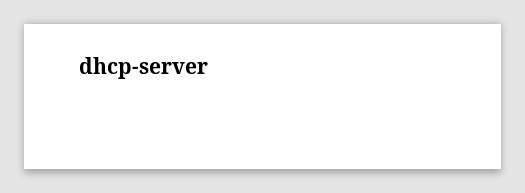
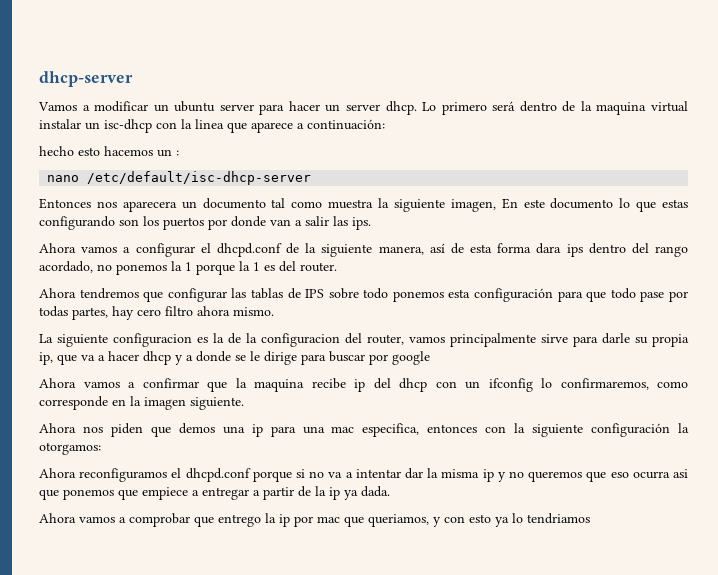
(208, 68) none -> [38,101,688,115] [39,119,385,133] [39,146,179,157] [47,171,312,185] [39,198,688,212] [39,216,371,230] [39,243,688,257] [39,261,337,275] [39,288,689,302] [39,306,274,320] [39,333,689,347] [39,351,430,365] [39,378,688,392] [39,396,244,410] [39,423,689,437] [39,442,101,455] [39,468,688,482] [39,486,390,500] [39,513,590,527] // Vamos a modificar un ubuntu server para hacer un server dhcp. Lo primero será dentro de la maquina virtual instalar un isc-dhcp con la linea que aparece a continuación: // hecho esto hacemos un : // nano /etc/default/isc-dhcp-server // Entonces nos aparecera un documento tal como muestra la siguiente imagen, En este documento lo que estas configurando son los puertos por donde van a salir las ips. // Ahora vamos a configurar el dhcpd.conf de la siguiente manera, así de esta forma dara ips dentro del rango acordado, no ponemos la 1 porque la 1 es del router. // Ahora tendremos que configurar las tablas de IPS sobre todo ponemos esta configuración para que todo pase por todas partes, hay cero filtro ahora mismo. // La siguiente configuracion es la de la configuracion del router, vamos principalmente sirve para darle su propia ip, que va a hacer dhcp y a donde se le dirige para buscar por google // Ahora vamos a confirmar que la maquina recibe ip del dhcp con un ifconfig lo confirmaremos, como corresponde en la imagen siguiente. // Ahora nos piden que demos una ip para una mac especifica, entonces con la siguiente configuración la otorgamos: // Ahora reconfiguramos el dhcpd.conf porque si no va a intentar dar la misma ip y no queremos que eso ocurra asi que ponemos que empiece a entregar a partir de la ip ya dada. // Ahora vamos a comprobar que entrego la ip por mac que queriamos, y con esto ya lo tendriamos

